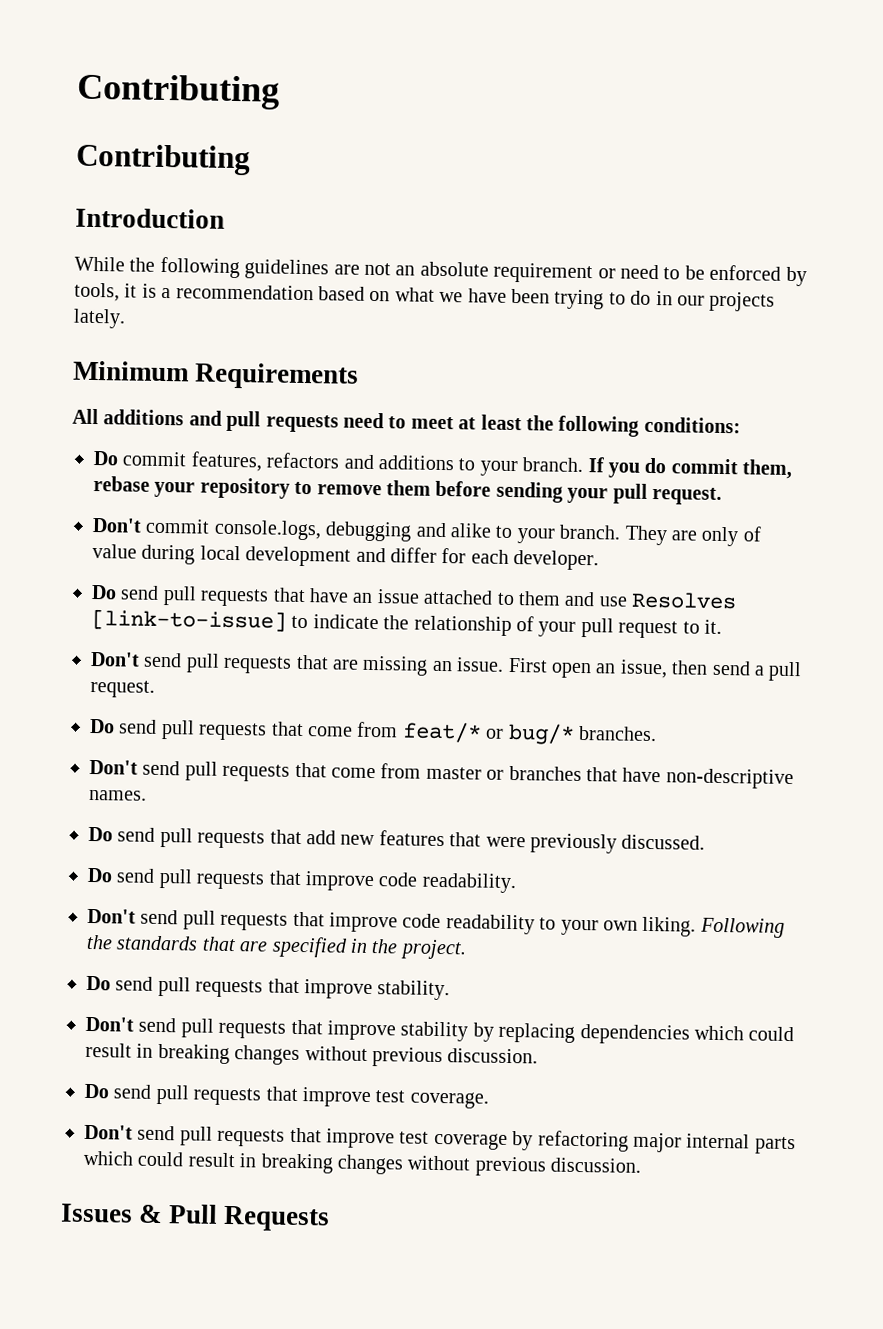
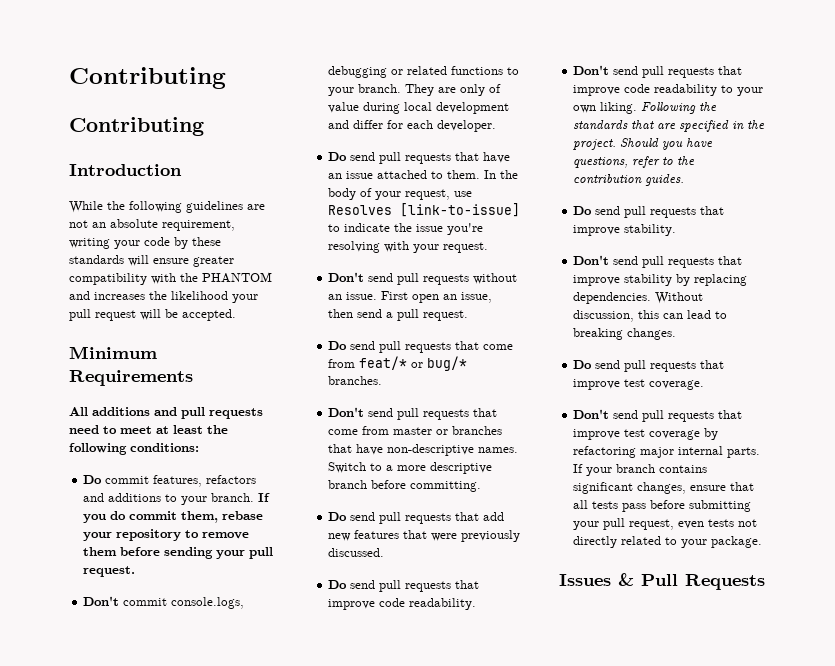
[493,262,807,287] [74,282,776,312] [73,308,126,329] requirement or need to be enforced by tools, it is a recommendation based on what we have been trying to do in our projects lately. -> [162,220,235,231] [69,237,221,249] [69,255,234,267] [69,272,272,285] [69,291,258,303] [69,309,236,321] requirement, writing your code by these standards will ensure greater compatibility with the PHANTOM and increases the likelihood your pull request will be accepted.
[415,522,492,538] and alike -> [391,66,504,75] or related functions
[517,591,596,607] them and -> [447,170,519,179] [328,188,451,200] them. In the body of your request,
[413,615,722,639] [90,651,429,676] relationship of your pull request to it. // Don't send pull requests that are missing -> [416,223,484,235] [328,241,489,253] [328,272,518,285] issue you're resolving with your request. // Don't send pull requests without
(147, 795) none -> [328,462,493,474] [328,480,482,492] Switch to a more descriptive branch before committing.
(467, 949) none -> [620,138,714,150] [573,156,696,168] [573,174,685,186] Should you have questions, refer to the contribution guides.
[579,1024,795,1045] [85,1042,539,1068] dependencies which could result in breaking changes without previous discussion. -> [573,292,704,304] [573,310,728,322] [573,328,677,340] dependencies. Without discussion, this can lead to breaking changes.
[754,1136,796,1155] [83,1150,642,1177] parts which could result in breaking changes without previous discussion. -> [727,447,761,458] [573,464,708,476] [573,482,755,494] [573,500,752,512] [573,518,758,530] [573,536,763,548] parts. If your branch contains significant changes, ensure that all tests pass before submitting your pull request, even tests not directly related to your package.

